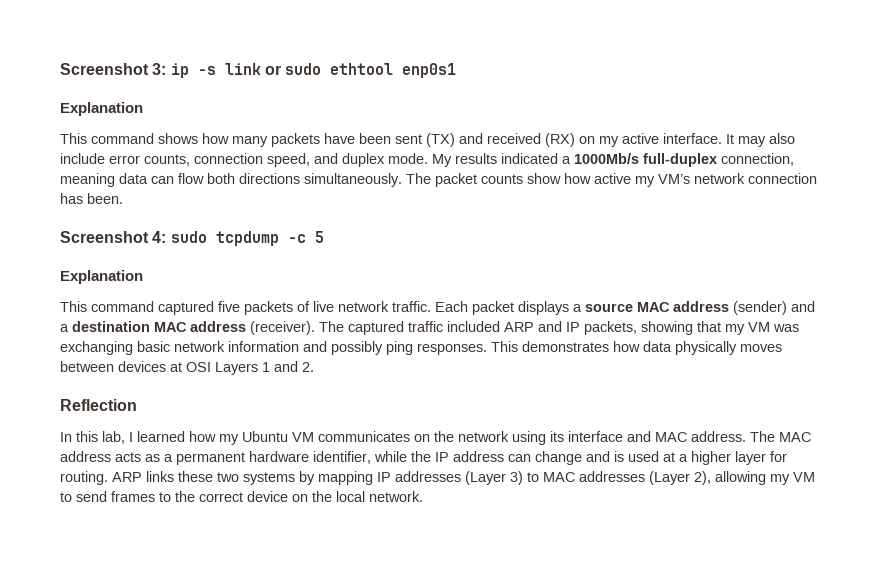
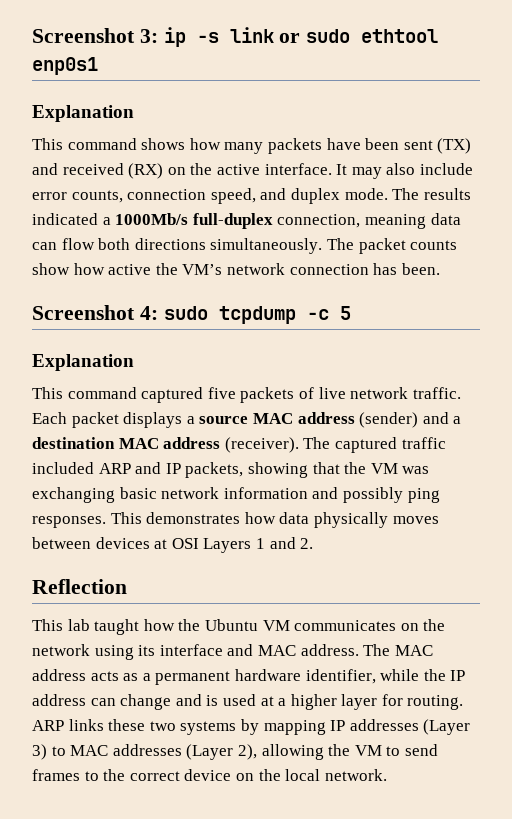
[599,136,619,147] my -> [190,163,213,175] the
[432,154,452,167] My -> [392,188,420,200] The
[635,176,655,187] my -> [155,263,178,275] the
[725,324,745,335] my -> [344,462,367,474] the
[60,431,239,445] In this lab, I learned how my -> [32,619,201,635] This lab taught how the
[770,474,790,485] my -> [328,744,351,756] the

